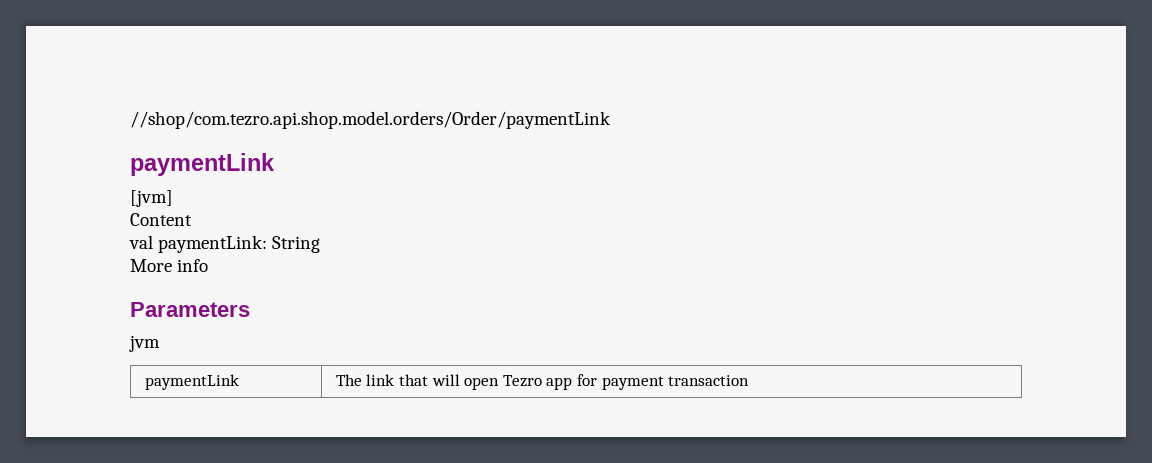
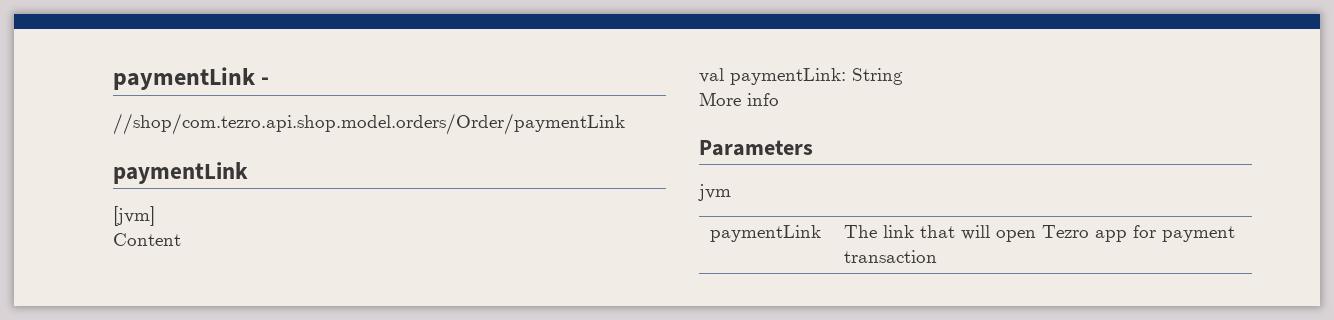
(130, 120) none -> [113,67,270,90] paymentLink - //

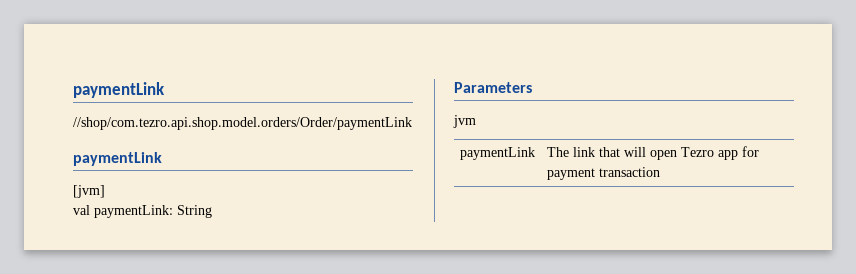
[113,67,270,90] paymentLink - -> [73,82,165,98] paymentLink
[113,233,181,246] // Content -> (105, 191) none
[699,92,779,106] // More info -> (212, 211) none

